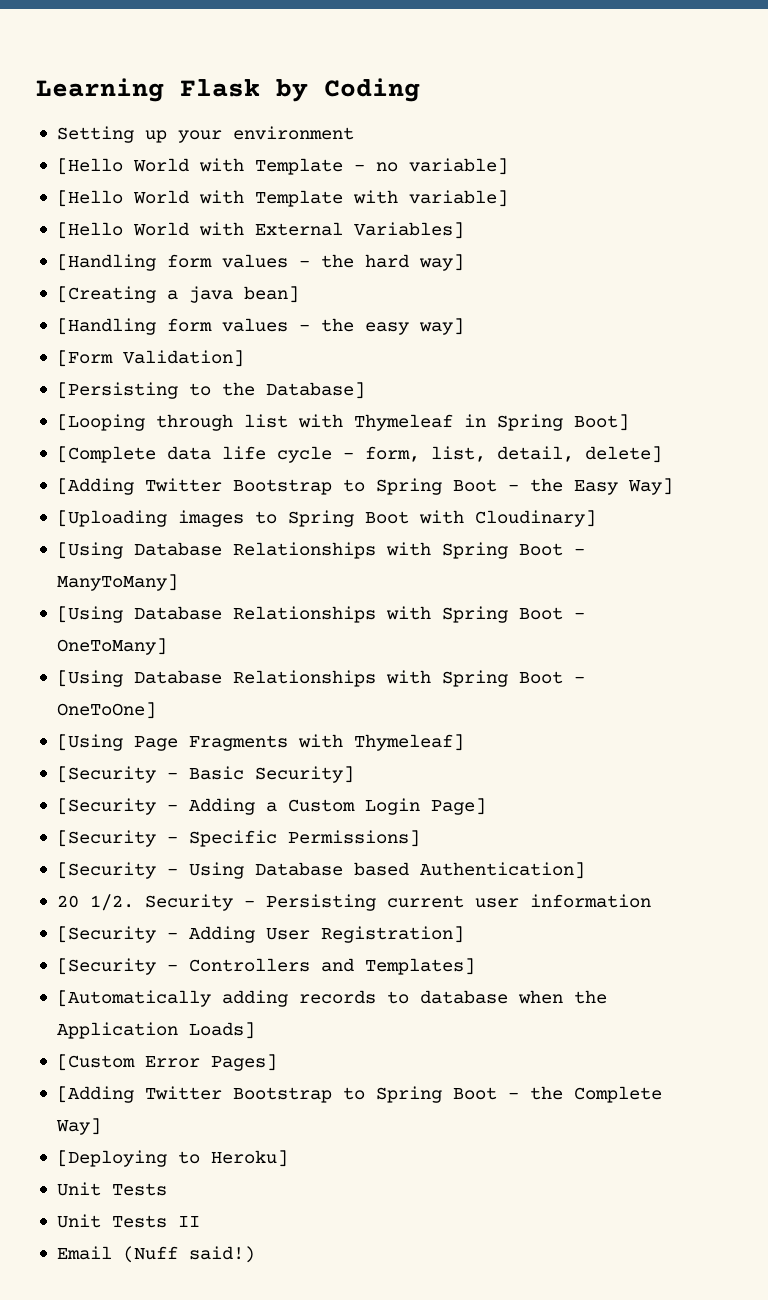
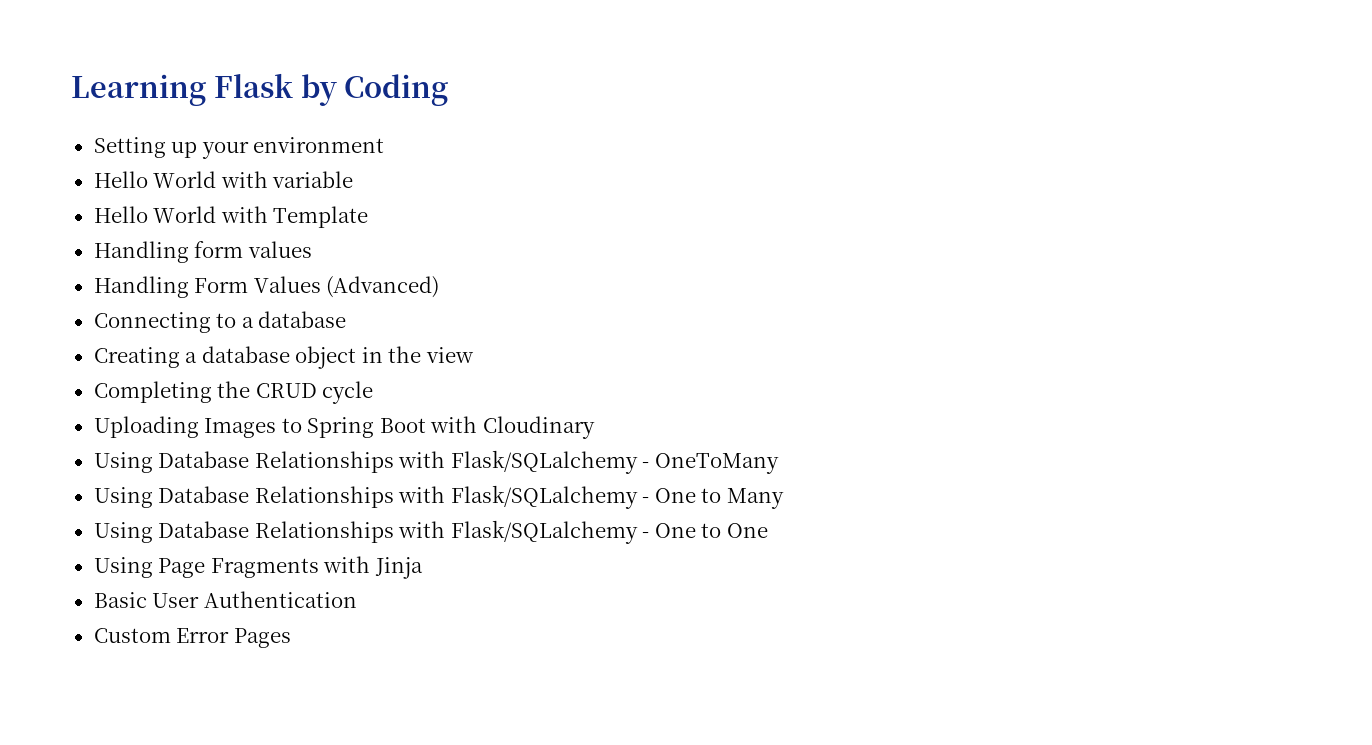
[56,158,508,175] [56,190,508,207] [56,222,464,239] [56,254,464,271] [56,286,299,303] [56,318,464,335] [56,350,244,367] [56,382,365,399] [56,414,629,431] [56,446,662,463] [56,478,673,495] [56,510,244,527] [Hello World with Template – no variable] // [Hello World with Template with variable] // [Hello World with External Variables] // [Handling form values – the hard way] // [Creating a java bean] // [Handling form values – the easy way] // [Form Validation] // [Persisting to the Database] // [Looping through list with Thymeleaf in Spring Boot] // [Complete data life cycle – form, list, detail, delete] // [Adding Twitter Bootstrap to Spring Boot - the Easy Way] // [Uploading images -> [93,171,354,188] [93,206,369,228] [93,241,312,263] [93,276,440,298] [93,311,347,333] [93,346,474,369] [93,381,374,404] [93,416,277,438] Hello World with variable // Hello World with Template // Handling form values // Handling Form Values (Advanced) // Connecting to a database // Creating a database object in the view // Completing the CRUD cycle // Uploading Images
[474,510,596,527] [56,542,585,559] [56,574,178,591] [56,606,585,623] [56,638,167,655] [56,670,585,687] [56,702,156,719] [56,734,464,751] [56,766,354,783] [56,798,486,815] [56,830,420,847] [56,862,585,879] [56,894,651,911] [56,926,464,943] [56,958,475,975] [56,990,607,1007] [56,1022,255,1039] [56,1054,277,1071] [56,1086,662,1103] [55,1118,101,1135] [56,1150,288,1167] [56,1182,167,1196] [56,1214,200,1228] [56,1246,255,1263] Cloudinary] // [Using Database Relationships with Spring Boot - ManyToMany] // [Using Database Relationships with Spring Boot - OneToMany] // [Using Database Relationships with Spring Boot - OneToOne] // [Using Page Fragments with Thymeleaf] // [Security - Basic Security] // [Security - Adding a Custom Login Page] // [Security - Specific Permissions] // [Security - Using Database based Authentication] // 20 1/2. Security - Persisting current user information // [Security - Adding User Registration] // [Security - Controllers and Templates] // [Automatically adding records to database when the Application Loads] // [Custom Error Pages] // [Adding Twitter Bootstrap to Spring Boot - the Complete Way] // [Deploying to Heroku] // Unit Tests // Unit Tests II // Email (Nuff said!) -> [482,416,595,439] [93,450,779,474] [93,485,784,509] [93,520,768,544] [93,556,423,579] [93,591,357,608] [93,628,291,648] Cloudinary // Using Database Relationships with Flask/SQLalchemy - OneToMany // Using Database Relationships with Flask/SQLalchemy - One to Many // Using Database Relationships with Flask/SQLalchemy - One to One // Using Page Fragments with Jinja // Basic User Authentication // Custom Error Pages

